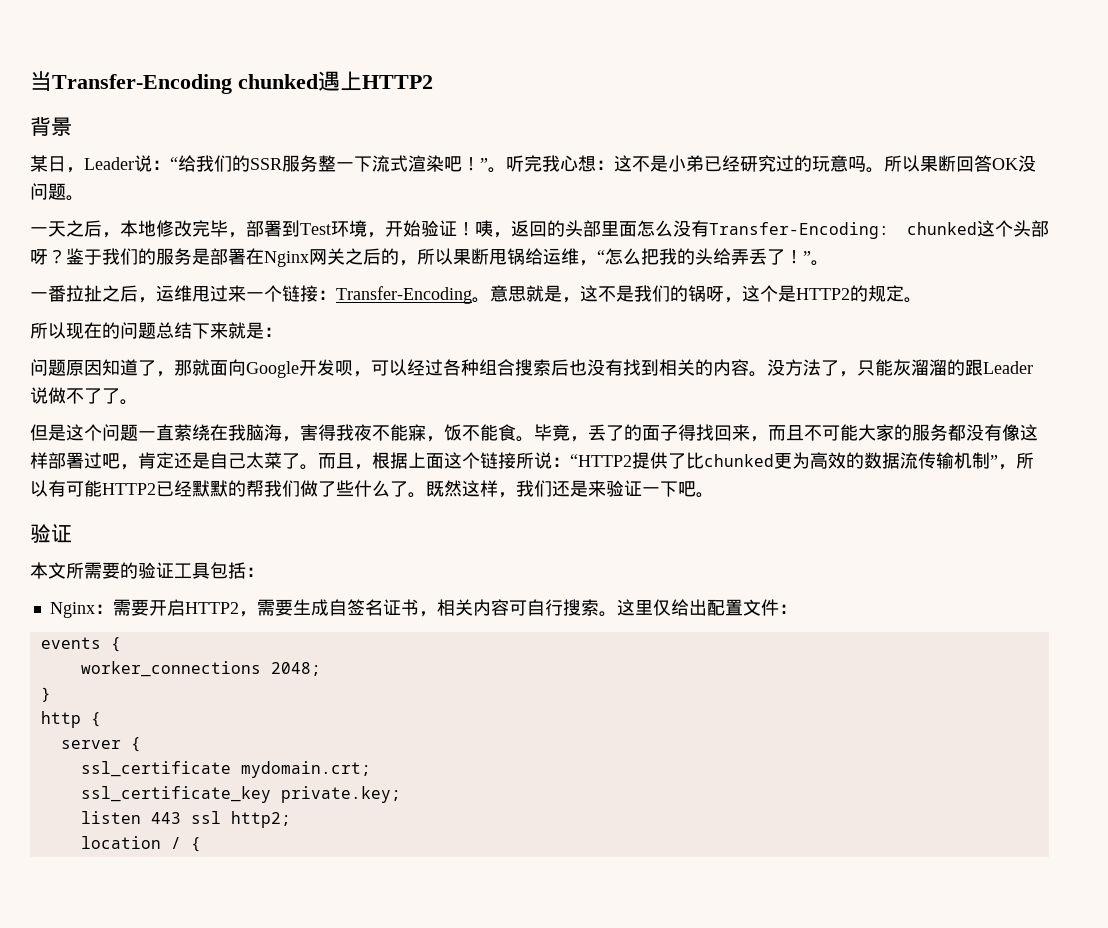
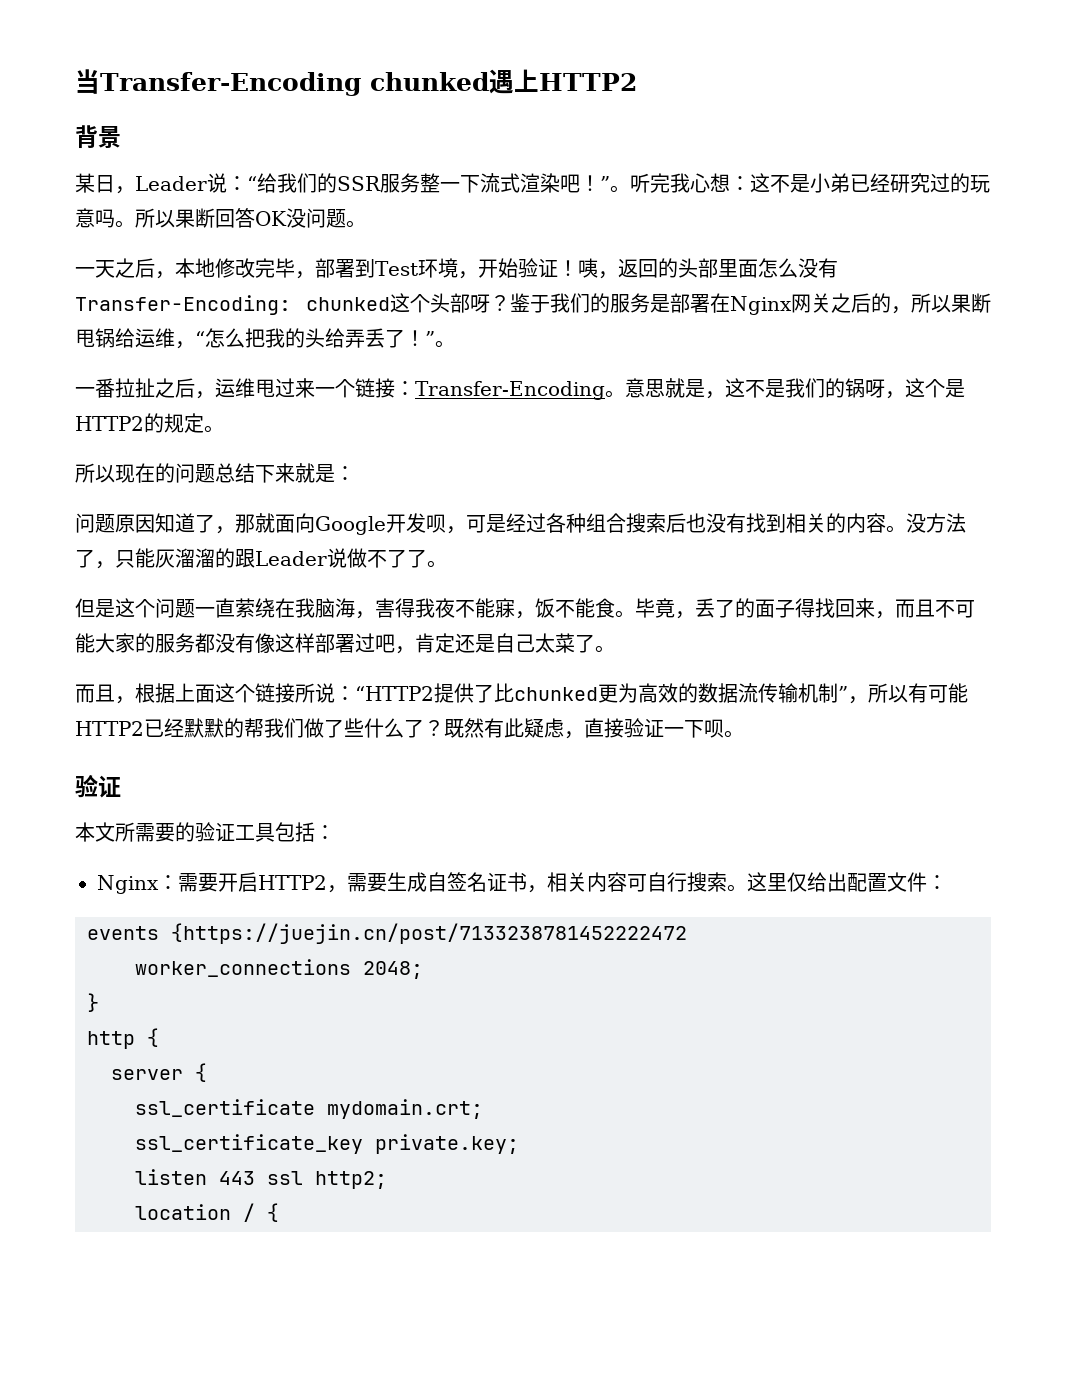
[389,359,407,376] 以 -> [486,514,506,533] 是
(318, 467) none -> (615, 649) //
[408,480,606,498] 。既然这样，我们还是来 -> [424,718,624,739] ？既然有此疑虑，直接
[678,481,696,497] 吧 -> [704,719,724,738] 呗
[110,637,121,652] { -> [171,923,687,944] {https://juejin.cn/post/7133238781452222472

